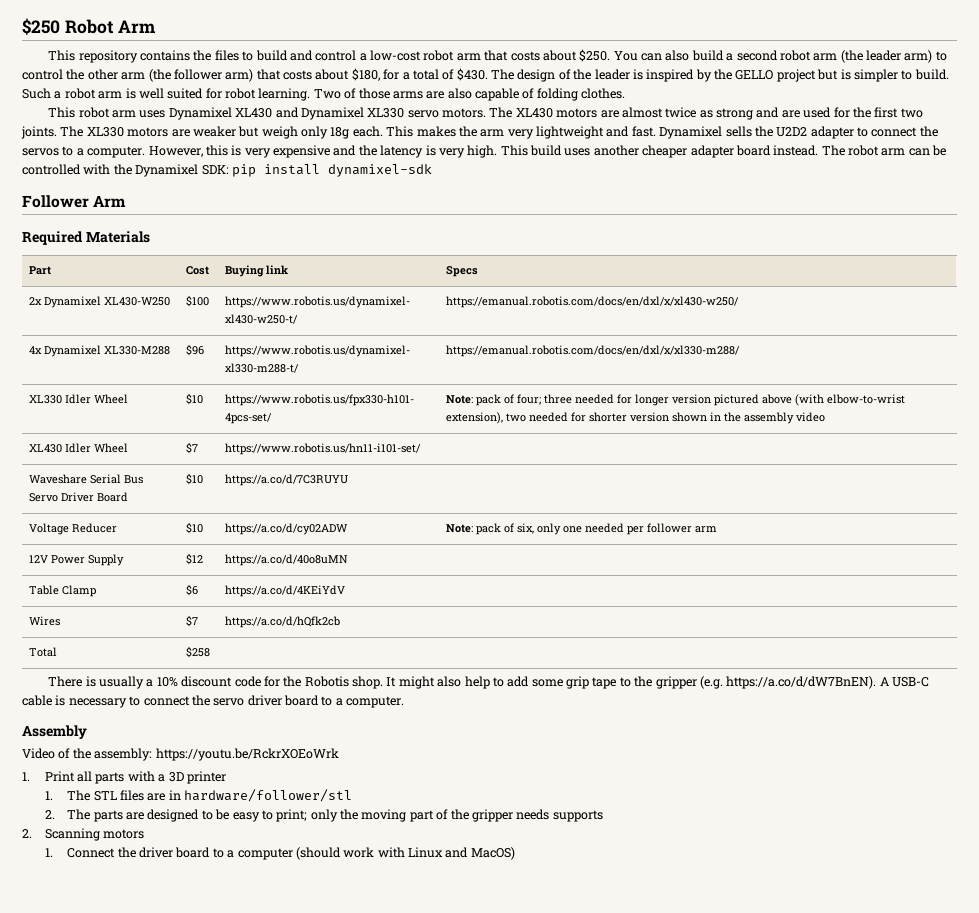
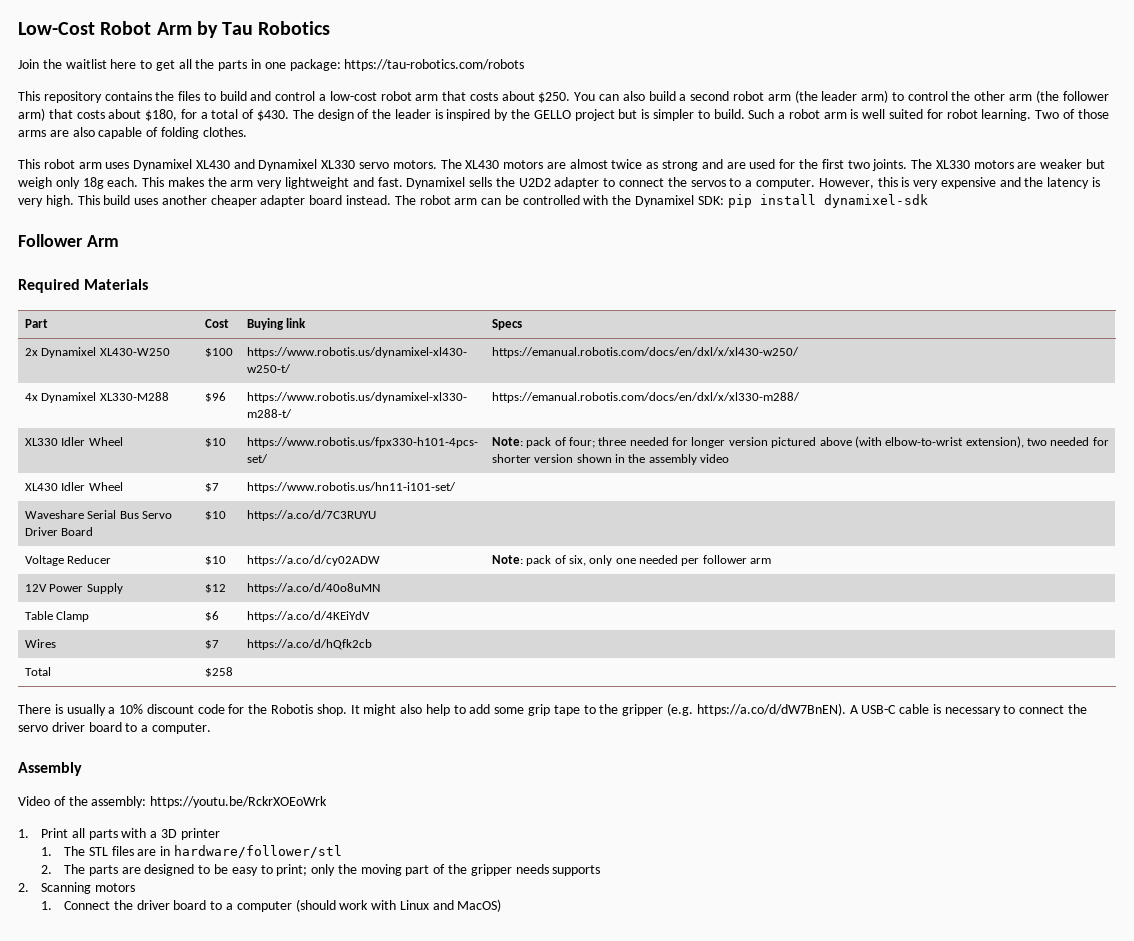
[22,18,60,35] $250 -> [18,22,95,35] Low-Cost
(156, 26) none -> [196,21,331,38] [18,59,525,71] by Tau Robotics // Join the waitlist here to get all the parts in one package: https://tau-robotics.com/robots

